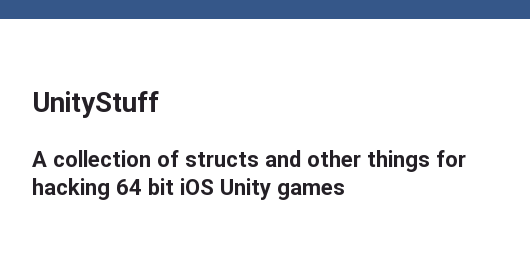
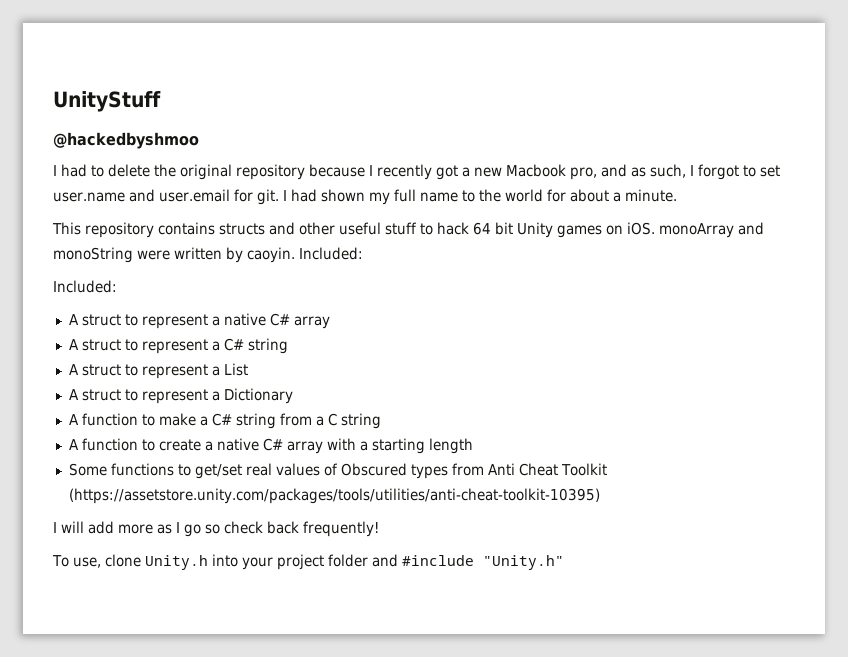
[32,150,466,172] [32,178,110,200] A collection of structs and other things for hacking -> [53,132,199,149] [53,164,780,180] [53,189,677,205] [52,222,469,238] @hackedbyshmoo // I had to delete the original repository because I recently got a new Macbook pro, and as such, I forgot to set user.name and user.email for git. I had shown my full name to the world for about a minute. // This repository contains structs and other useful stuff to hack
[180,178,214,195] iOS -> (513, 228) none
(345, 191) none -> [606,222,764,238] [53,247,363,263] [53,280,117,293] [68,313,330,329] [68,338,288,354] [68,363,248,379] [68,388,293,404] [68,413,381,429] [68,438,473,454] [68,463,607,479] [68,488,600,504] [53,521,379,537] [52,554,564,570] on iOS. monoArray and monoString were written by caoyin. Included: // Included: // A struct to represent a native C# array // A struct to represent a C# string // A struct to represent a List // A struct to represent a Dictionary // A function to make a C# string from a C string // A function to create a native C# array with a starting length // Some functions to get/set real values of Obscured types from Anti Cheat Toolkit (https://assetstore.unity.com/packages/tools/utilities/anti-cheat-toolkit-10395) // I will add more as I go so check back frequently! // To use, clone Unity.h into your project folder and #include "Unity.h"

